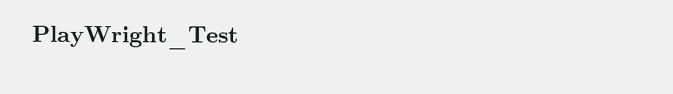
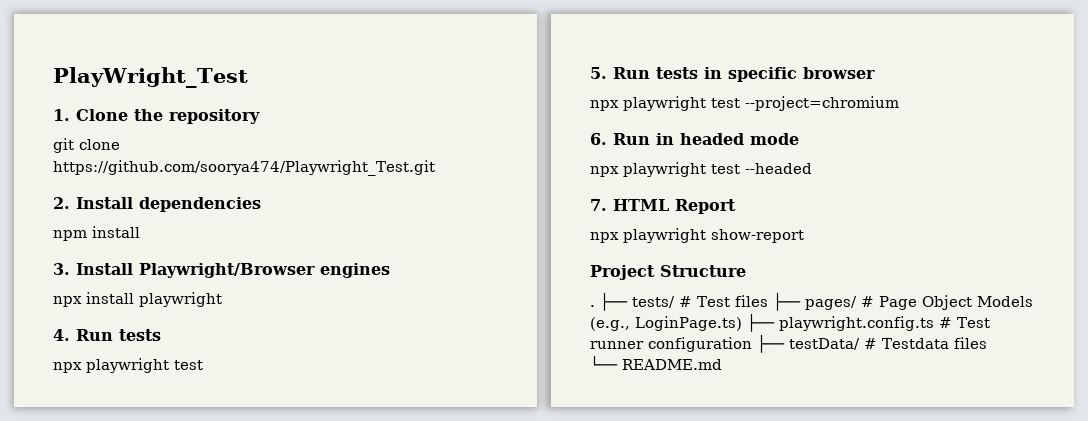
(239, 37) none -> [53,109,260,124] [53,138,120,153] [53,160,435,176] [53,197,261,212] [53,226,140,241] [53,263,390,278] [53,292,222,307] [53,329,161,341] [53,358,203,373] [590,67,875,82] [590,96,899,111] [590,133,799,145] [590,162,812,177] [590,199,736,214] [590,228,804,243] [590,265,746,280] [590,292,1033,311] [590,313,990,332] [590,334,987,353] [590,355,722,370] // 1. Clone the repository // git clone https://github.com/soorya474/Playwright_Test.git // 2. Install dependencies // npm install // 3. Install Playwright/Browser engines // npx install playwright // 4. Run tests // npx playwright test // 5. Run tests in specific browser // npx playwright test --project=chromium // 6. Run in headed mode // npx playwright test --headed // 7. HTML Report // npx playwright show-report // Project Structure // . ├── tests/ # Test files ├── pages/ # Page Object Models (e.g., LoginPage.ts) ├── playwright.config.ts # Test runner configuration ├── testData/ # Testdata files // └── README.md

